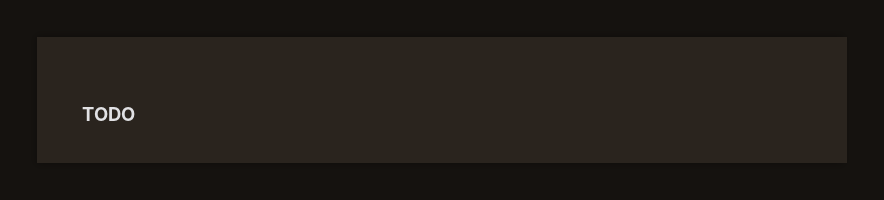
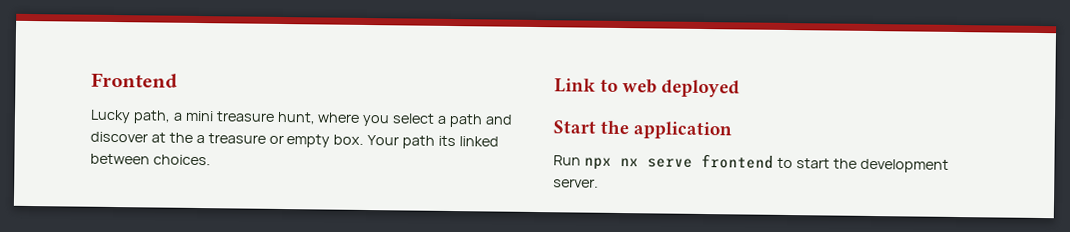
[82,107,135,121] TODO -> [91,72,178,88] [90,109,514,128] [90,131,500,149] [90,153,211,166] [554,78,741,98] [553,120,733,140] [553,153,949,173] [553,178,599,188] Frontend // Lucky path, a mini treasure hunt, where you select a path and discover at the a treasure or empty box. Your path its linked between choices. // Link to web deployed // Start the application // Run npx nx serve frontend to start the development server.

